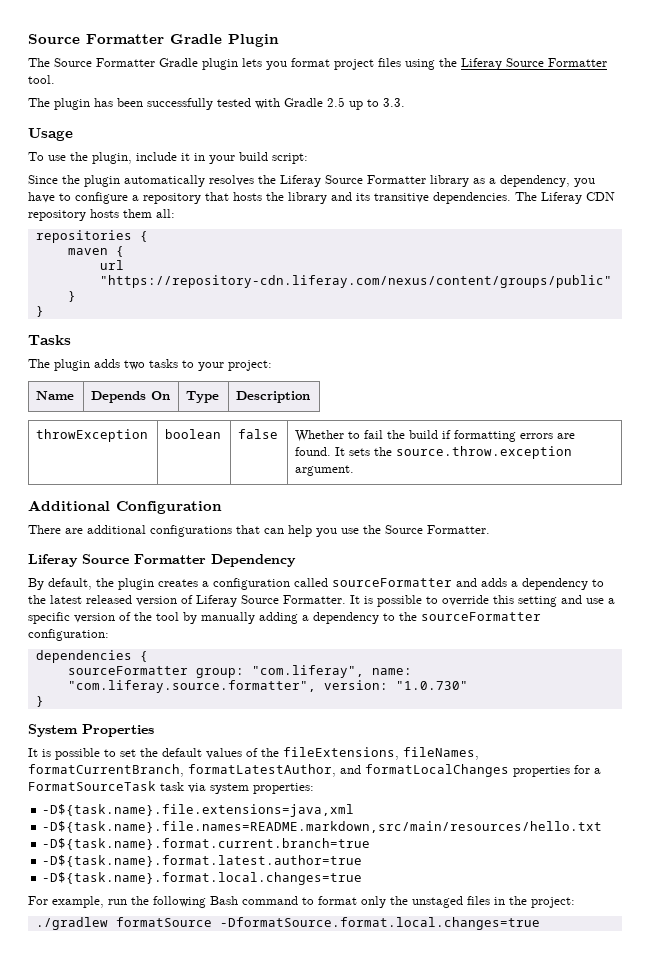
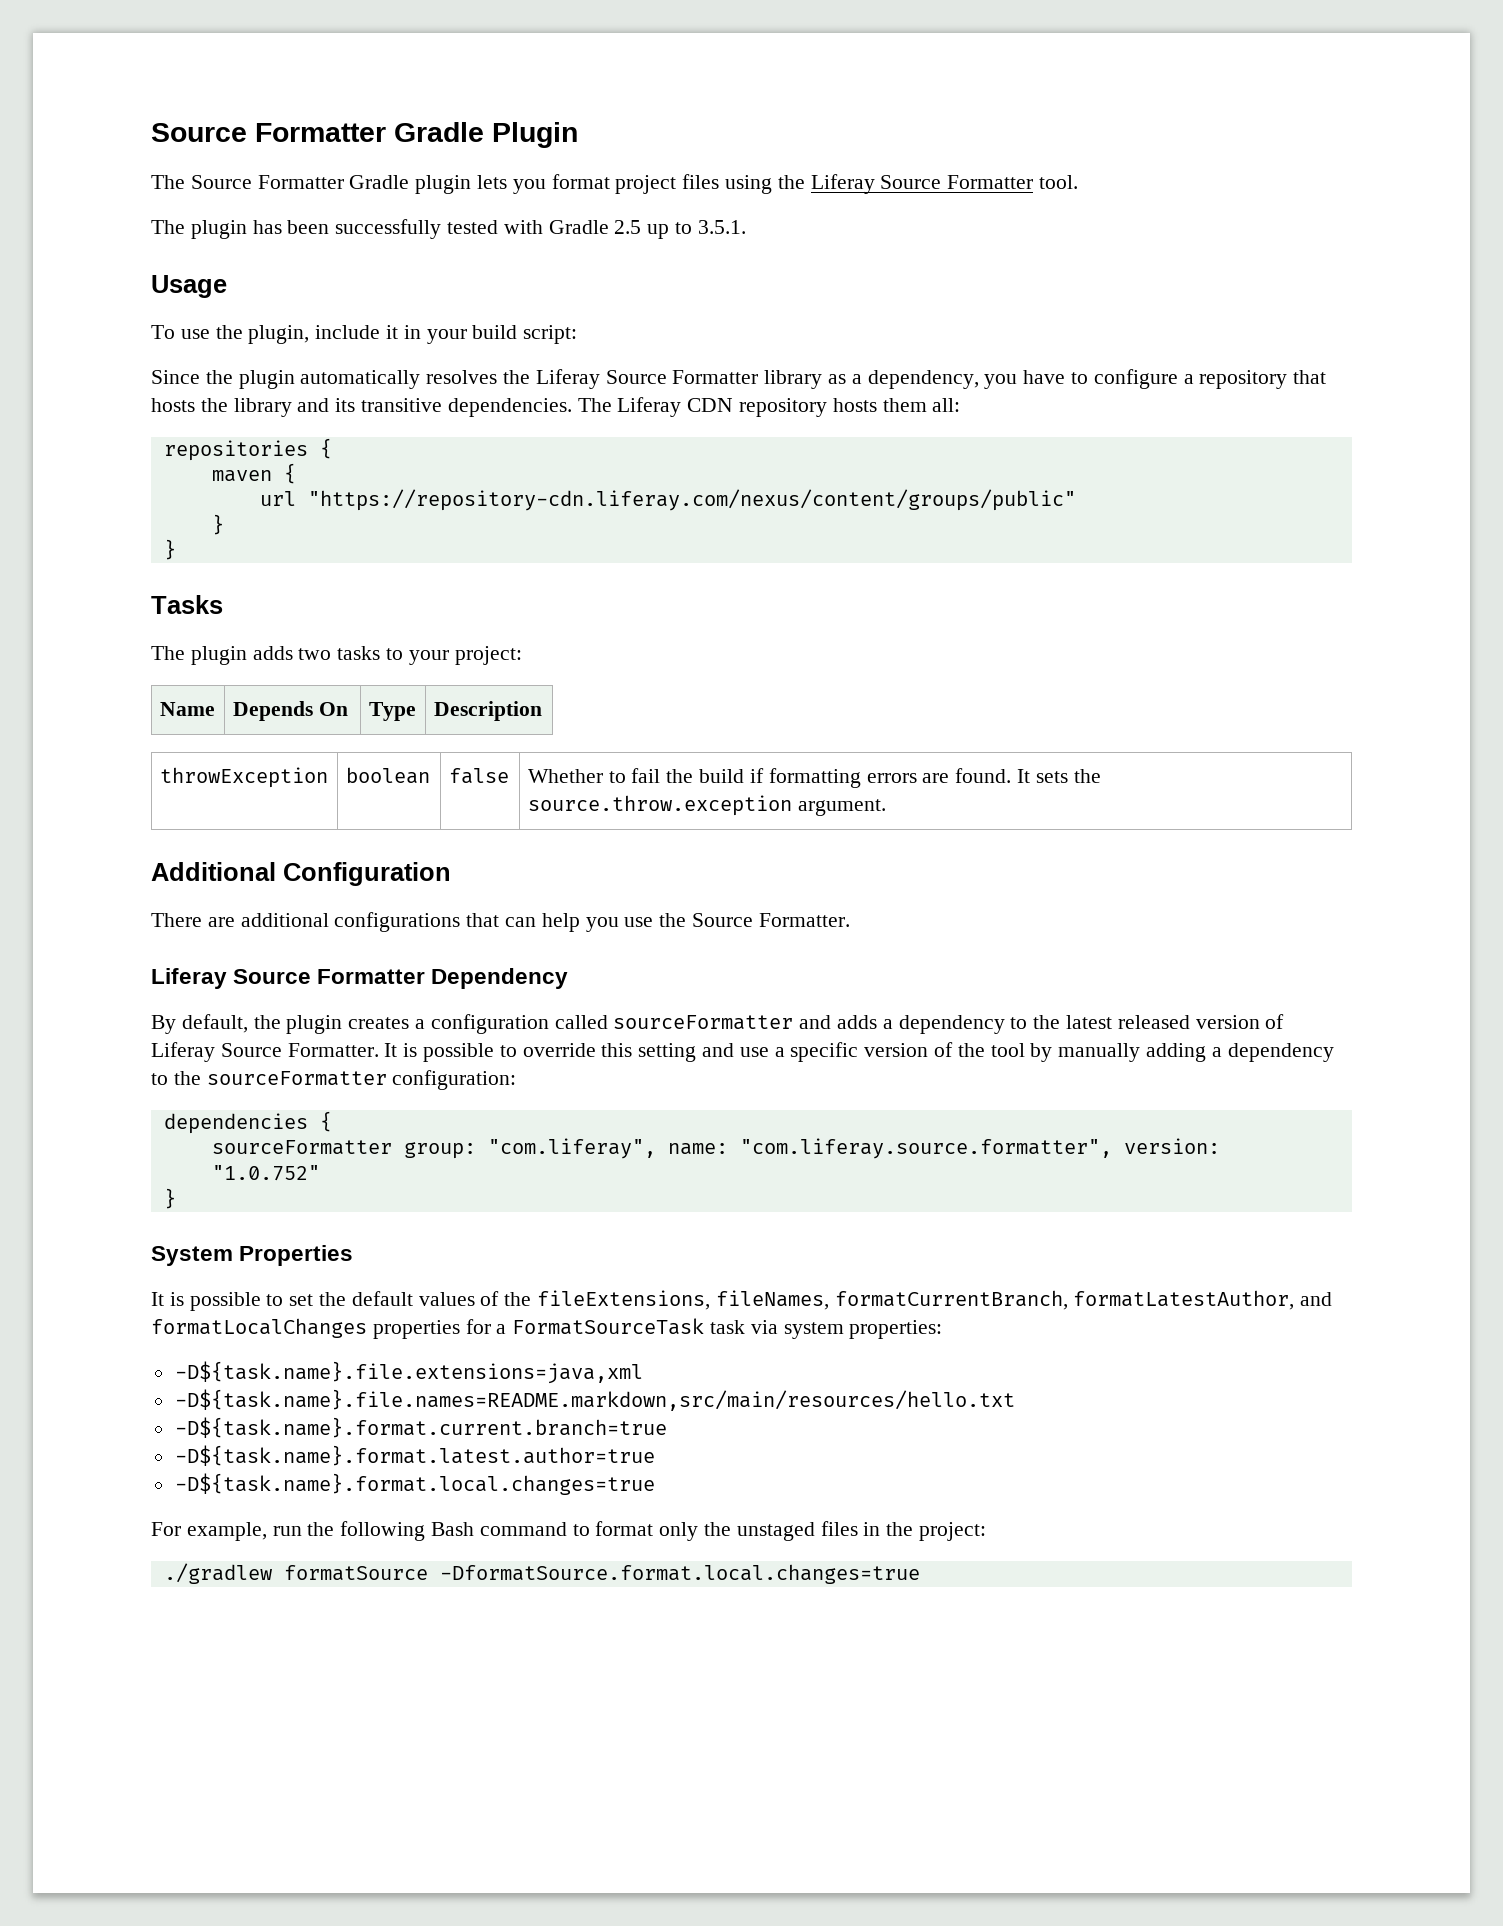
[383,98,405,107] 3.3. -> [697,220,746,234] 3.5.1.
[395,681,468,690] "1.0.730" -> [211,1165,320,1181] "1.0.752"

